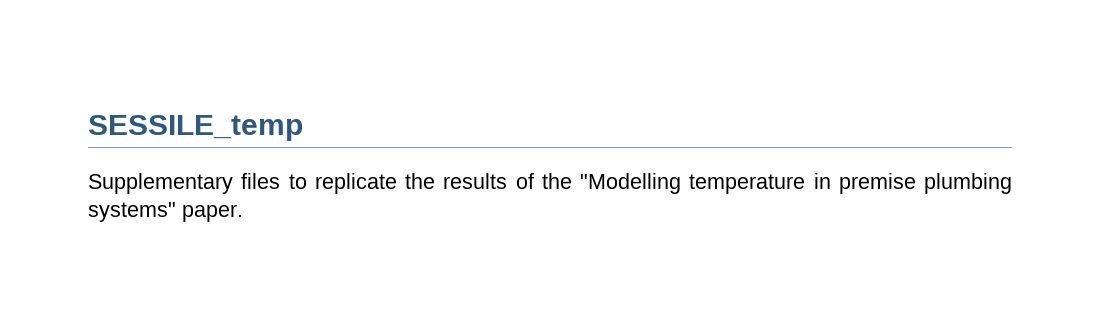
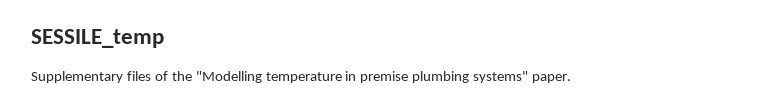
[288,173,508,194] to replicate the results -> (151, 76) none

